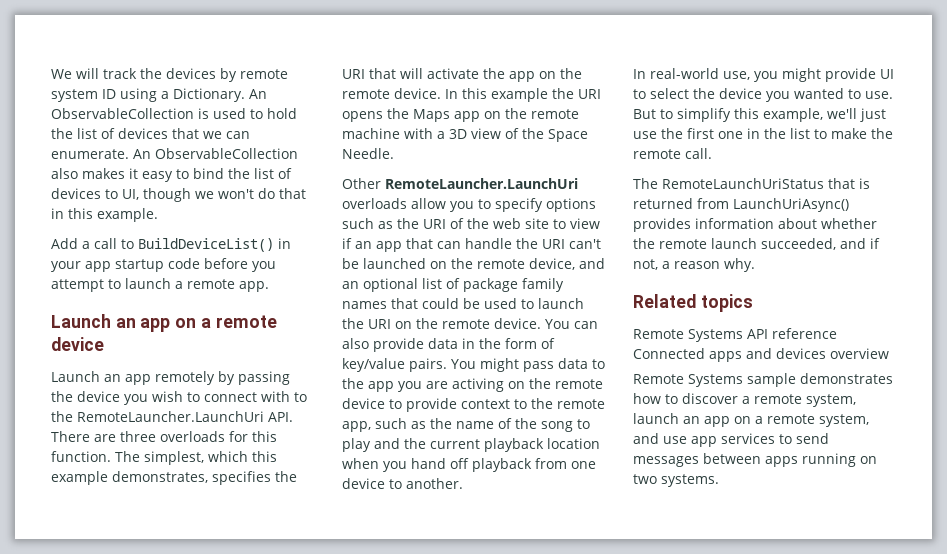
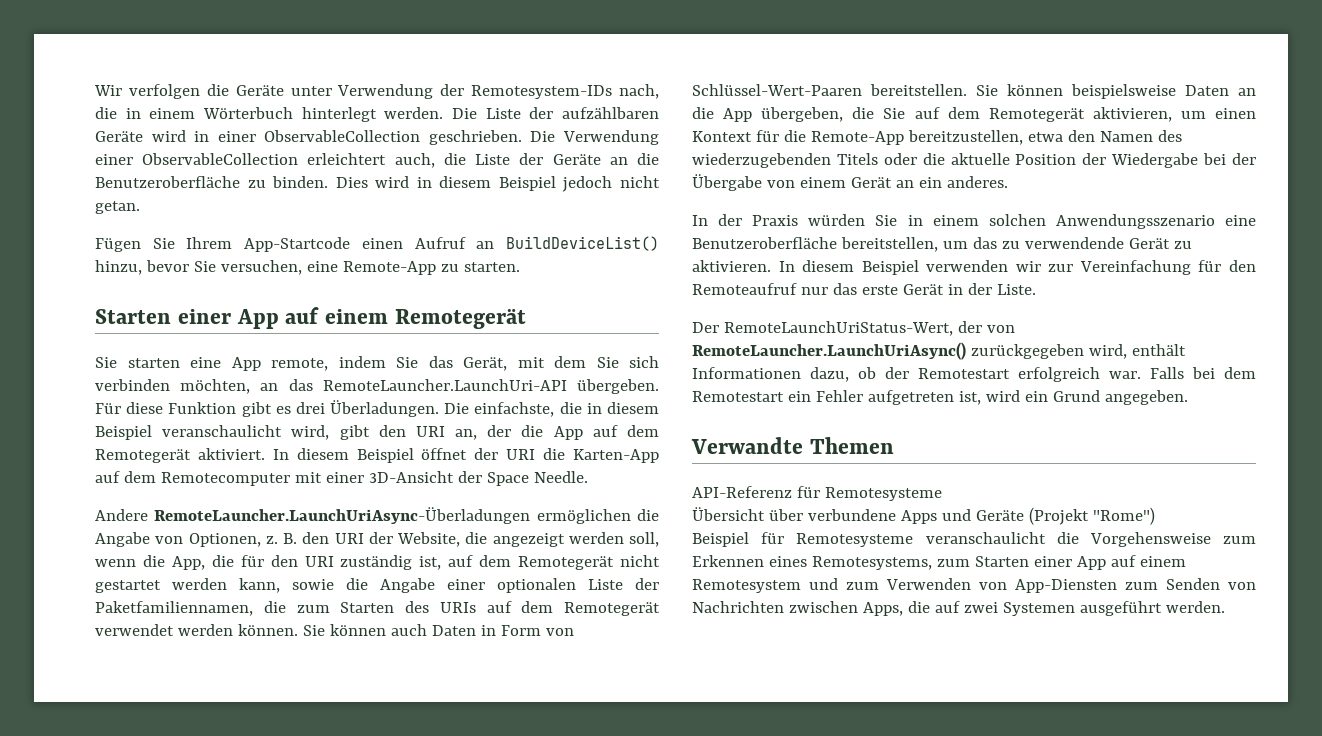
[51,68,288,82] [51,88,267,102] [51,108,297,119] [51,128,250,139] [51,148,298,159] [51,168,292,182] [51,188,306,202] [51,208,158,222] [51,238,291,252] [51,258,276,272] [51,278,269,292] [51,314,277,332] [51,337,104,351] [51,371,290,385] [51,391,307,405] [51,411,293,422] [51,431,277,442] [51,451,277,465] [51,471,297,485] [342,68,582,82] [342,88,601,102] [342,108,579,122] [342,128,588,142] [342,148,394,159] [342,178,578,189] [342,198,596,212] [342,218,600,229] [342,238,601,252] [342,258,605,270] [342,278,564,292] [342,298,584,309] [342,318,598,329] [342,338,555,352] [342,358,605,372] [342,378,603,392] [342,398,605,412] [342,418,590,432] [342,438,600,452] [342,458,596,472] [342,478,463,489] [633,68,894,82] [633,88,893,102] [633,108,886,122] [633,128,893,139] [633,148,712,159] [633,178,870,189] [633,198,849,212] [633,218,877,232] [633,238,880,250] [633,258,755,272] [633,294,753,312] [633,328,837,342] [633,348,889,362] [633,373,893,387] [633,393,856,407] [633,413,869,427] [633,433,829,447] [633,453,877,467] [633,474,719,487] We will track the devices by remote system ID using a Dictionary. An ObservableCollection is used to hold the list of devices that we can enumerate. An ObservableCollection also makes it easy to bind the list of devices to UI, though we won't do that in this example. // Add a call to BuildDeviceList() in your app startup code before you attempt to launch a remote app. // Launch an app on a remote device // Launch an app remotely by passing the device you wish to connect with to the RemoteLauncher.LaunchUri API. There are three overloads for this function. The simplest, which this example demonstrates, specifies the URI that will activate the app on the remote device. In this example the URI opens the Maps app on the remote machine with a 3D view of the Space Needle. // Other RemoteLauncher.LaunchUri overloads allow you to specify options such as the URI of the web site to view if an app that can handle the URI can't be launched on the remote device, and an optional list of package family names that could be used to launch the URI on the remote device. You can also provide data in the form of key/value pairs. You might pass data to the app you are activing on the remote device to provide context to the remote app, such as the name of the song to play and the current playback location when you hand off playback from one device to another. // In real-world use, you might provide UI to select the device you wanted to use. But to simplify this example, we'll just use the first one in the list to make the remote call. // The RemoteLaunchUriStatus that is returned from LaunchUriAsync() provides information about whether the remote launch succeeded, and if not, a reason why. // Related topics // Remote Systems API reference Connected apps and devices overview // Remote Systems sample demonstrates how to discover a remote system, launch an app on a remote system, and use app services to send messages between apps running on two systems. -> [94,84,659,99] [95,107,659,122] [95,130,659,145] [95,153,659,168] [95,176,660,192] [95,201,140,214] [95,236,659,252] [95,260,520,275] [95,307,526,329] [95,356,659,371] [95,379,659,394] [95,400,659,417] [95,425,659,440] [95,448,659,463] [95,471,588,486] [95,507,659,524] [95,532,659,547] [95,555,660,570] [95,578,659,593] [95,601,660,616] [95,624,574,636] [692,84,1256,99] [692,107,1256,122] [692,130,1182,145] [692,153,1256,168] [692,174,1008,191] [692,214,1256,229] [692,237,1192,252] [692,260,1256,275] [692,283,1036,295] [692,321,1015,336] [692,342,1186,360] [692,367,1256,382] [692,390,1188,405] [691,437,894,454] [692,486,942,501] [692,507,1155,525] [692,532,1256,547] [692,555,1186,570] [692,578,1256,593] [692,601,1225,616] Wir verfolgen die Geräte unter Verwendung der Remotesystem-IDs nach, die in einem Wörterbuch hinterlegt werden. Die Liste der aufzählbaren Geräte wird in einer ObservableCollection geschrieben. Die Verwendung einer ObservableCollection erleichtert auch, die Liste der Geräte an die Benutzeroberfläche zu binden. Dies wird in diesem Beispiel jedoch nicht getan. // Fügen Sie Ihrem App-Startcode einen Aufruf an BuildDeviceList() hinzu, bevor Sie versuchen, eine Remote-App zu starten. // Starten einer App auf einem Remotegerät // Sie starten eine App remote, indem Sie das Gerät, mit dem Sie sich verbinden möchten, an das RemoteLauncher.LaunchUri-API übergeben. Für diese Funktion gibt es drei Überladungen. Die einfachste, die in diesem Beispiel veranschaulicht wird, gibt den URI an, der die App auf dem Remotegerät aktiviert. In diesem Beispiel öffnet der URI die Karten-App auf dem Remotecomputer mit einer 3D-Ansicht der Space Needle. // Andere RemoteLauncher.LaunchUriAsync-Überladungen ermöglichen die Angabe von Optionen, z. B. den URI der Website, die angezeigt werden soll, wenn die App, die für den URI zuständig ist, auf dem Remotegerät nicht gestartet werden kann, sowie die Angabe einer optionalen Liste der Paketfamiliennamen, die zum Starten des URIs auf dem Remotegerät verwendet werden können. Sie können auch Daten in Form von Schlüssel-Wert-Paaren bereitstellen. Sie können beispielsweise Daten an die App übergeben, die Sie auf dem Remotegerät aktivieren, um einen Kontext für die Remote-App bereitzustellen, etwa den Namen des wiederzugebenden Titels oder die aktuelle Position der Wiedergabe bei der Übergabe von einem Gerät an ein anderes. // In der Praxis würden Sie in einem solchen Anwendungsszenario eine Benutzeroberfläche bereitstellen, um das zu verwendende Gerät zu aktivieren. In diesem Beispiel verwenden wir zur Vereinfachung für den Remoteaufruf nur das erste Gerät in der Liste. // Der RemoteLaunchUriStatus-Wert, der von RemoteLauncher.LaunchUriAsync() zurückgegeben wird, enthält Informationen dazu, ob der Remotestart erfolgreich war. Falls bei dem Remotestart ein Fehler aufgetreten ist, wird ein Grund angegeben. // Verwandte Themen // API-Referenz für Remotesysteme // Übersicht über verbundene Apps und Geräte (Projekt "Rome") // Beispiel für Remotesysteme veranschaulicht die Vorgehensweise zum Erkennen eines Remotesystems, zum Starten einer App auf einem Remotesystem und zum Verwenden von App-Diensten zum Senden von Nachrichten zwischen Apps, die auf zwei Systemen ausgeführt werden.

